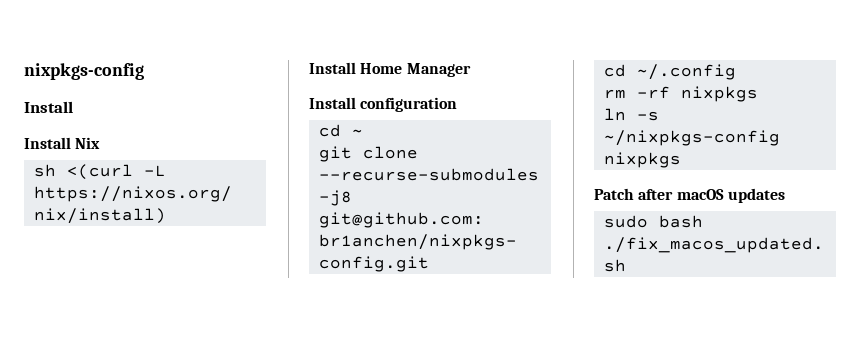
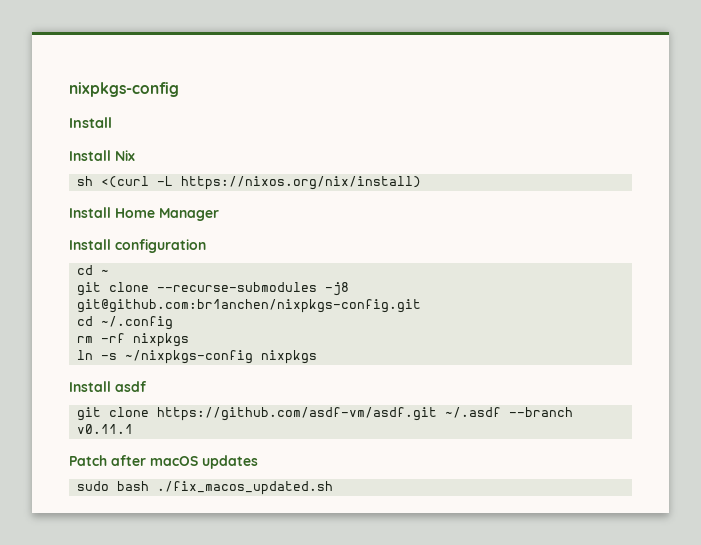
(681, 160) none -> [69,381,147,392] [76,407,573,421] [76,424,133,434] // Install asdf // git clone https://github.com/asdf-vm/asdf.git ~/.asdf --branch v0.11.1

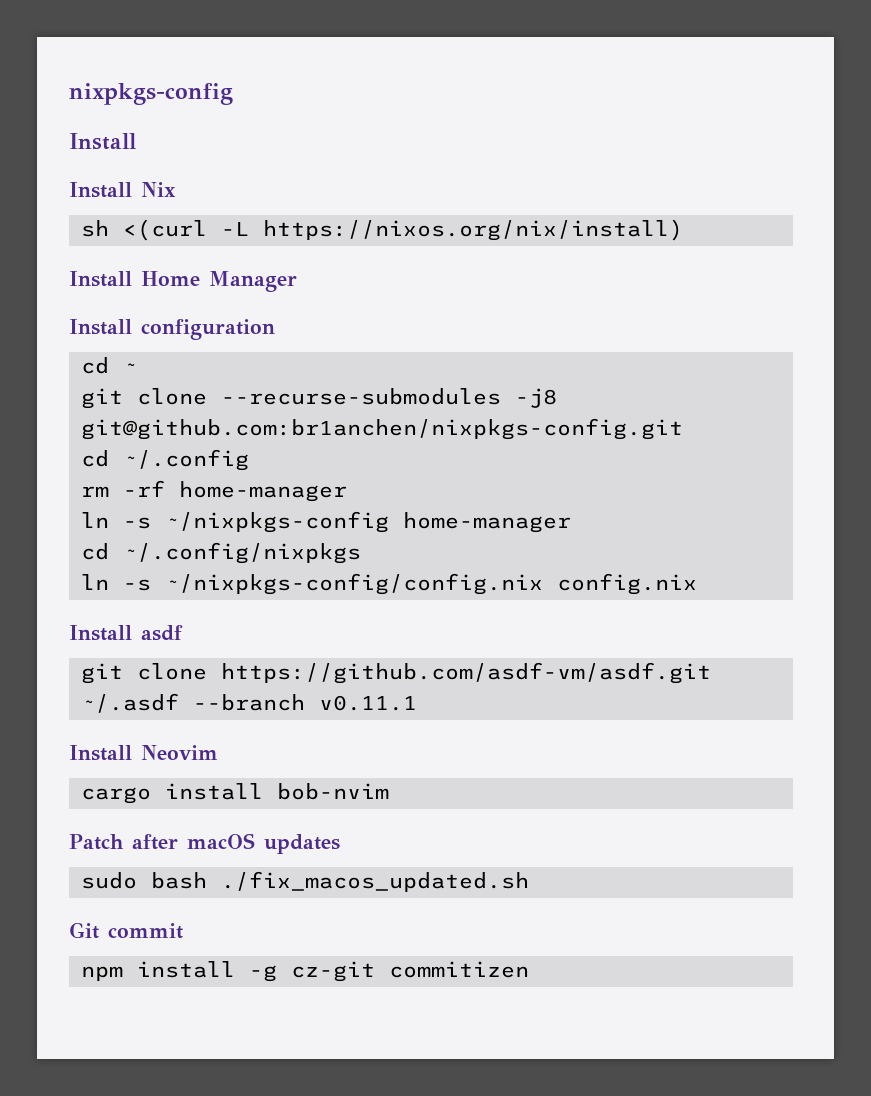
[132,333,189,347] nixpkgs -> [179,481,348,502] home-manager
[260,350,317,364] nixpkgs -> [403,512,572,533] [81,542,362,564] [81,573,698,595] home-manager // cd ~/.config/nixpkgs // ln -s ~/nixpkgs-config/config.nix config.nix
(133, 429) none -> [69,745,218,761] [81,783,390,804] // Install Neovim // cargo install bob-nvim
(333, 488) none -> [69,922,183,939] [81,961,530,982] // Git commit // npm install -g cz-git commitizen

